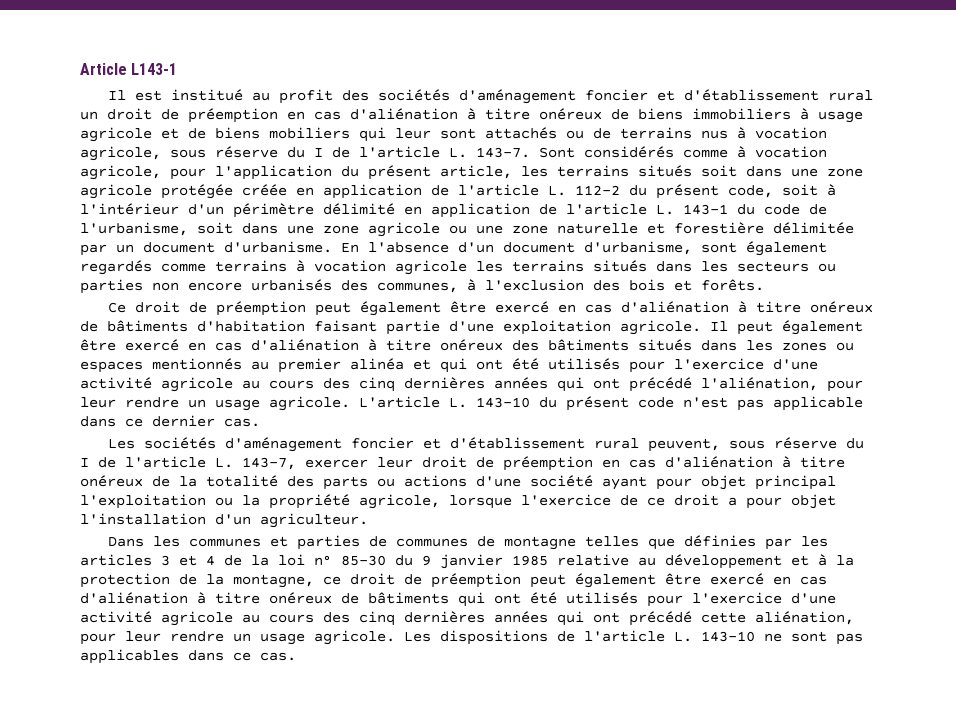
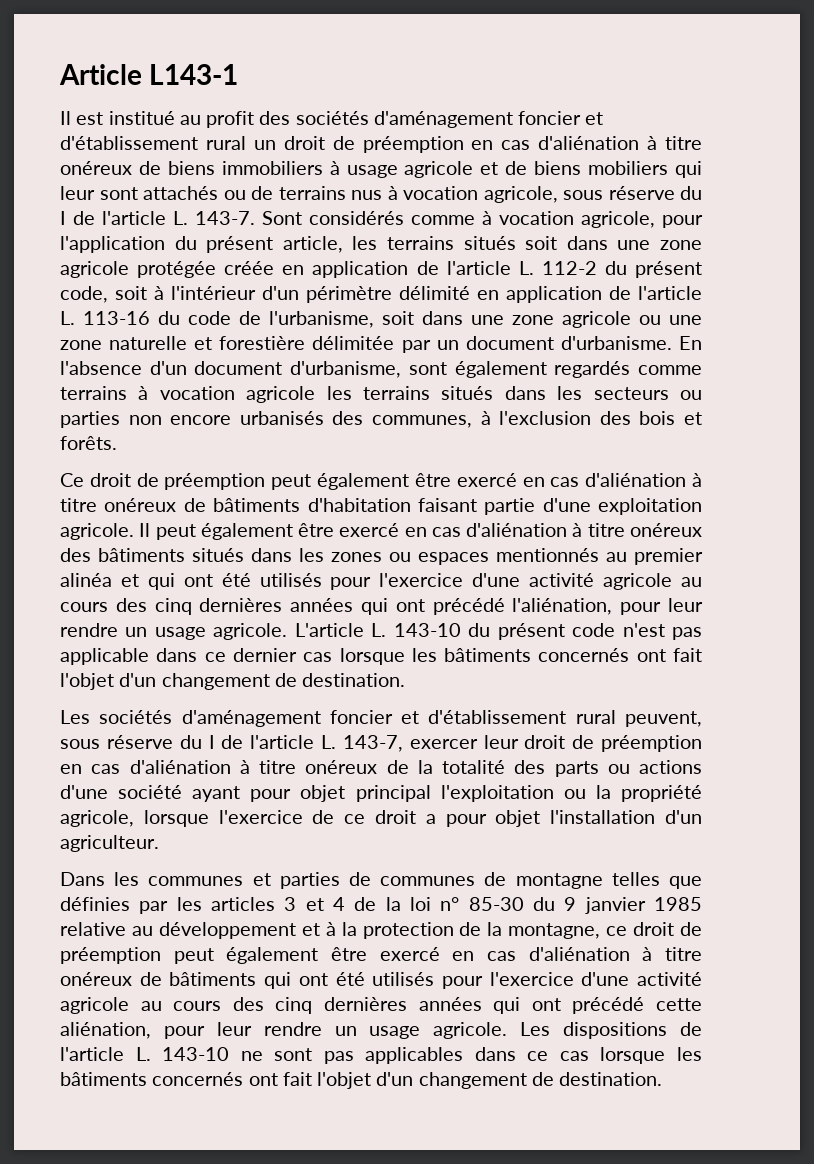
[683,204,728,215] 143-1 -> [83,311,150,325] 113-16
[224,418,260,427] cas. -> [303,648,702,665] [60,673,406,690] cas lorsque les bâtiments concernés ont fait l'objet d'un changement de destination.
[260,652,296,661] cas. -> [559,1047,702,1064] [60,1072,663,1089] cas lorsque les bâtiments concernés ont fait l'objet d'un changement de destination.

